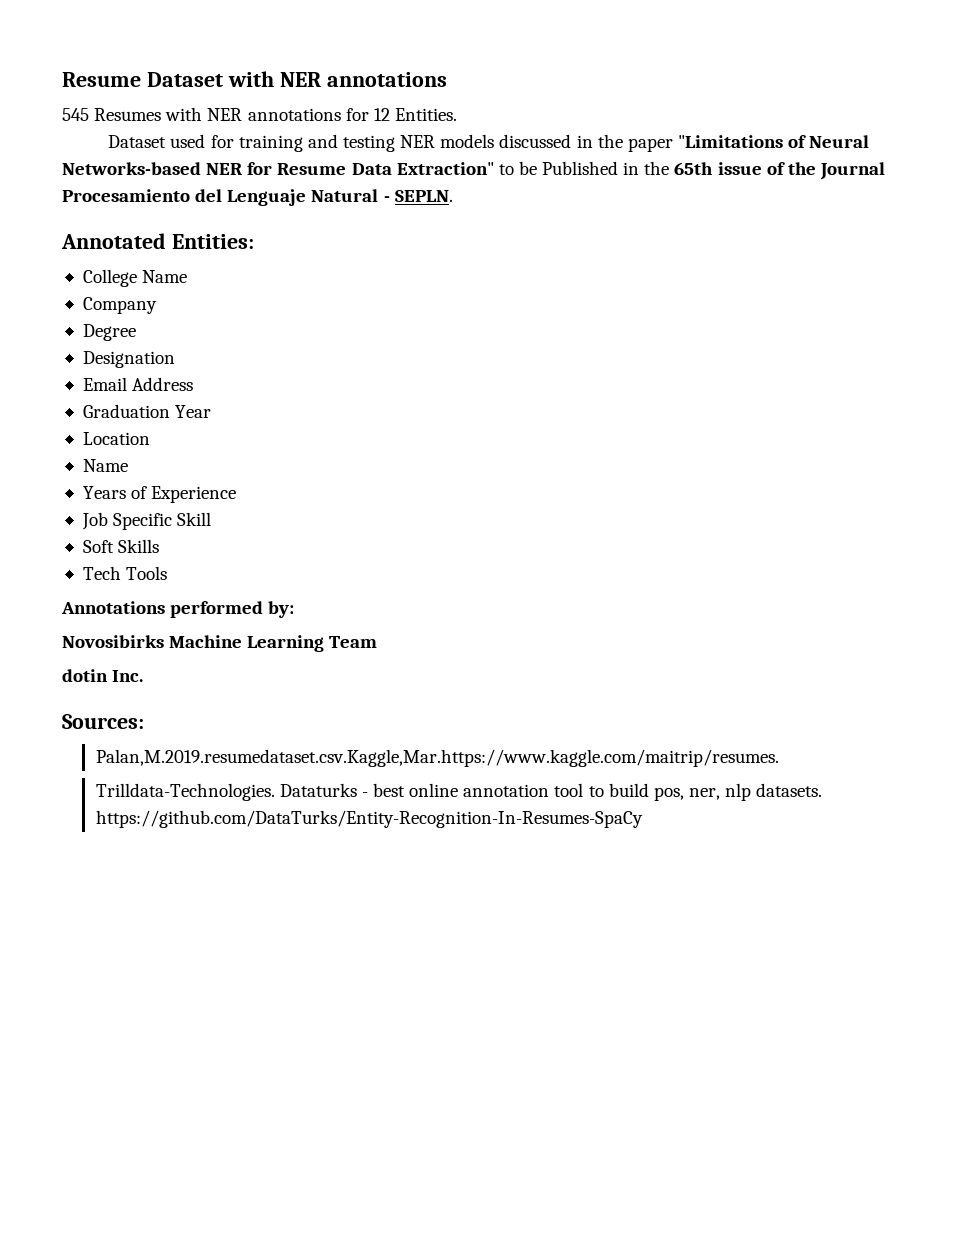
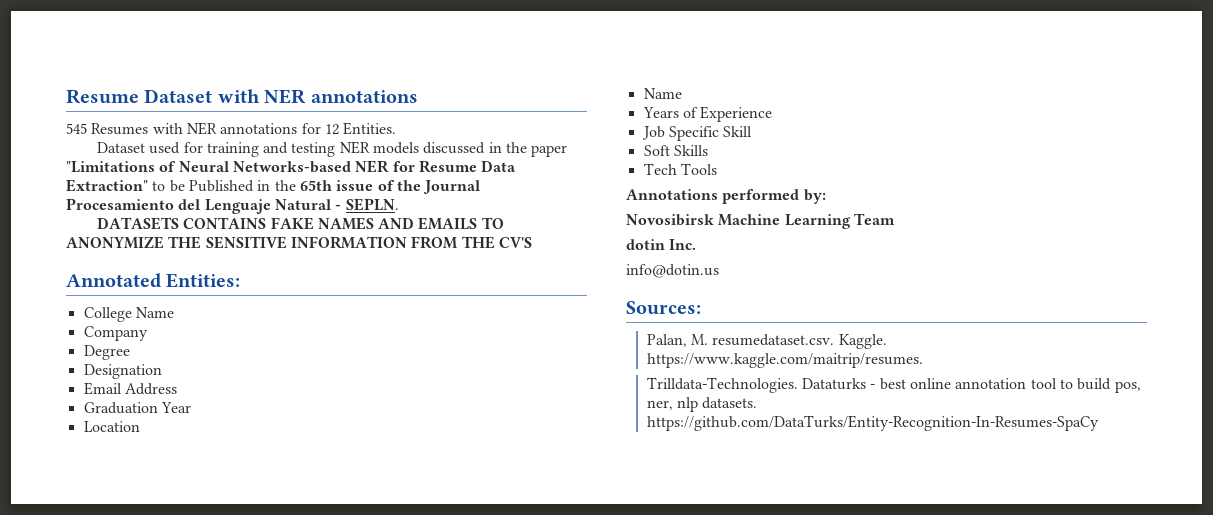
(453, 196) none -> [96,217,504,230] [66,236,532,249] // DATASETS CONTAINS FAKE NAMES AND EMAILS TO ANONYMIZE THE SENSITIVE INFORMATION FROM THE CV'S
[62,635,164,648] Novosibirks -> [626,214,714,226] Novosibirsk
(144, 676) none -> [626,264,719,278] // info@dotin.us
[95,749,779,767] Palan,M.2019.resumedataset.csv.Kaggle,Mar.https://www.kaggle.com/maitrip/resumes. -> [646,334,887,349] [646,353,923,368] Palan, M. resumedataset.csv. Kaggle. https://www.kaggle.com/maitrip/resumes.

